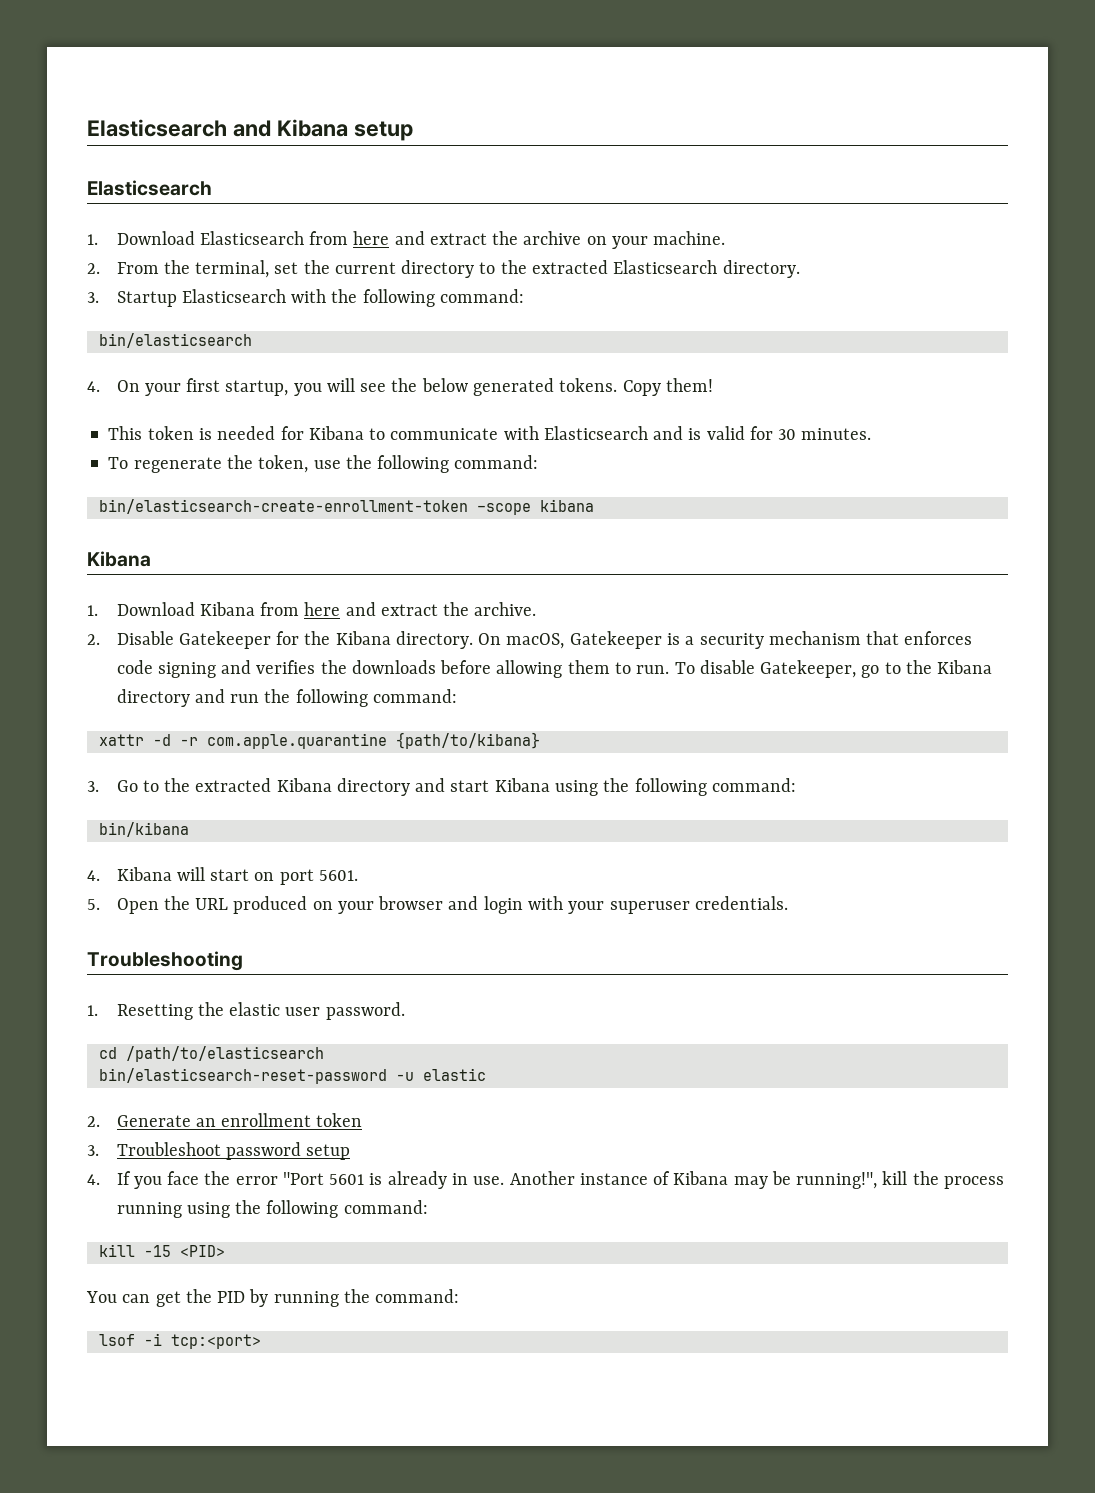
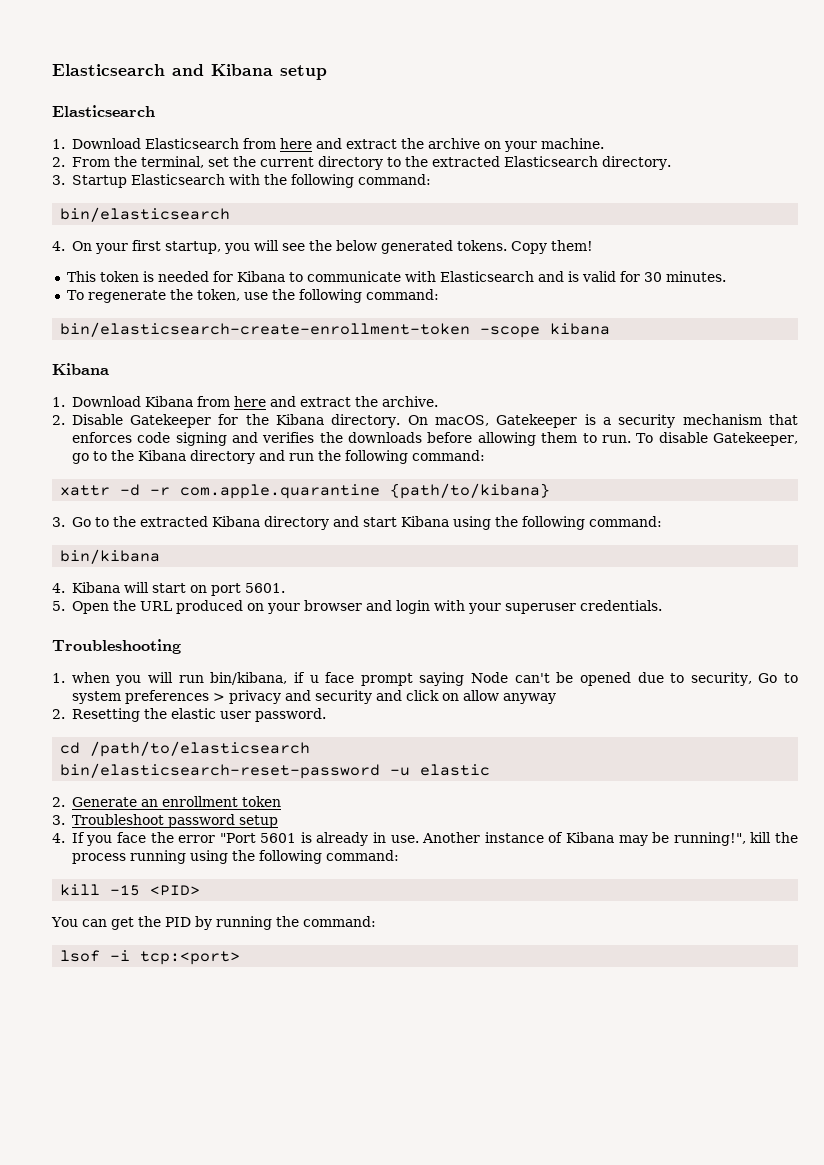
(98, 1010) none -> [71,672,798,686] [71,690,556,704] [52,709,65,719] when you will run bin/kibana, if u face prompt saying Node can't be opened due to security, Go to system preferences > privacy and security and click on allow anyway // 2.

